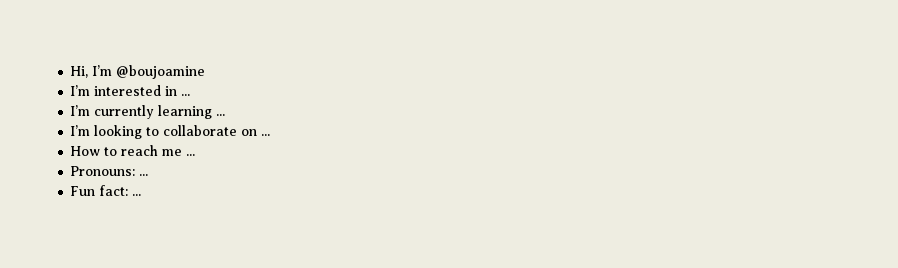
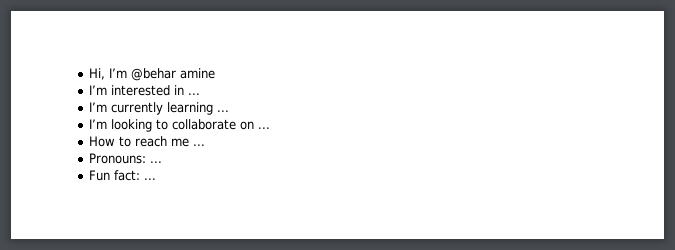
[116,65,206,79] @boujoamine -> [130,68,215,81] @behar amine

